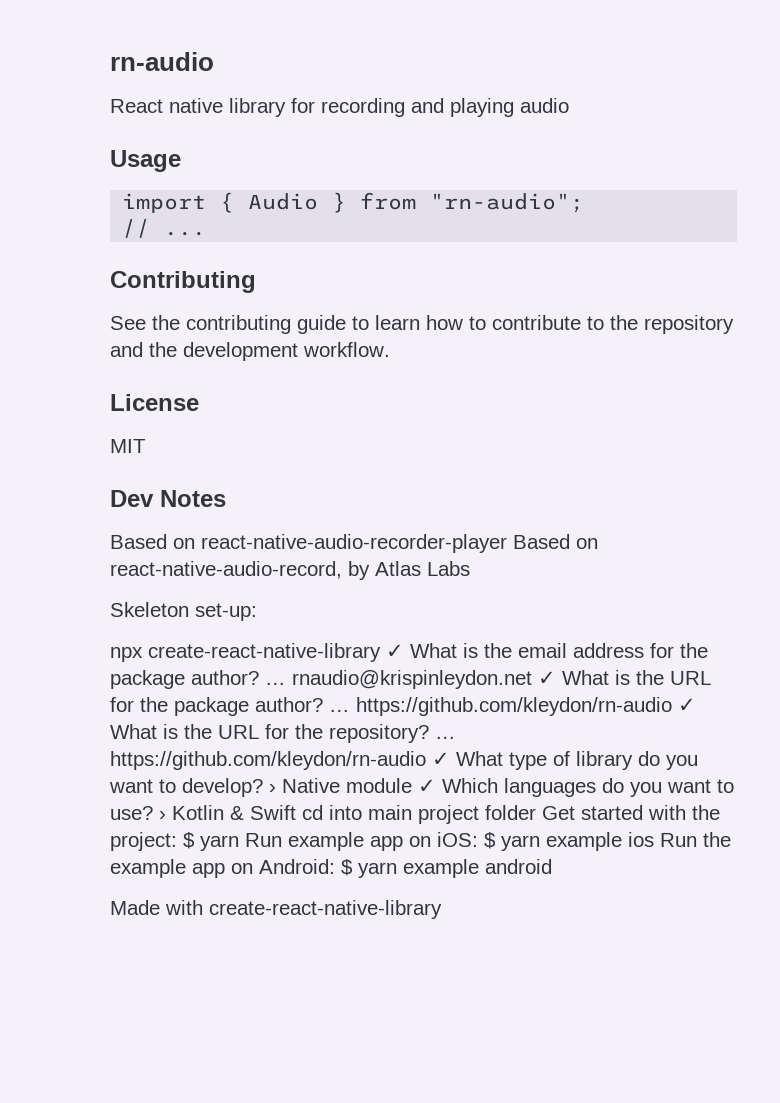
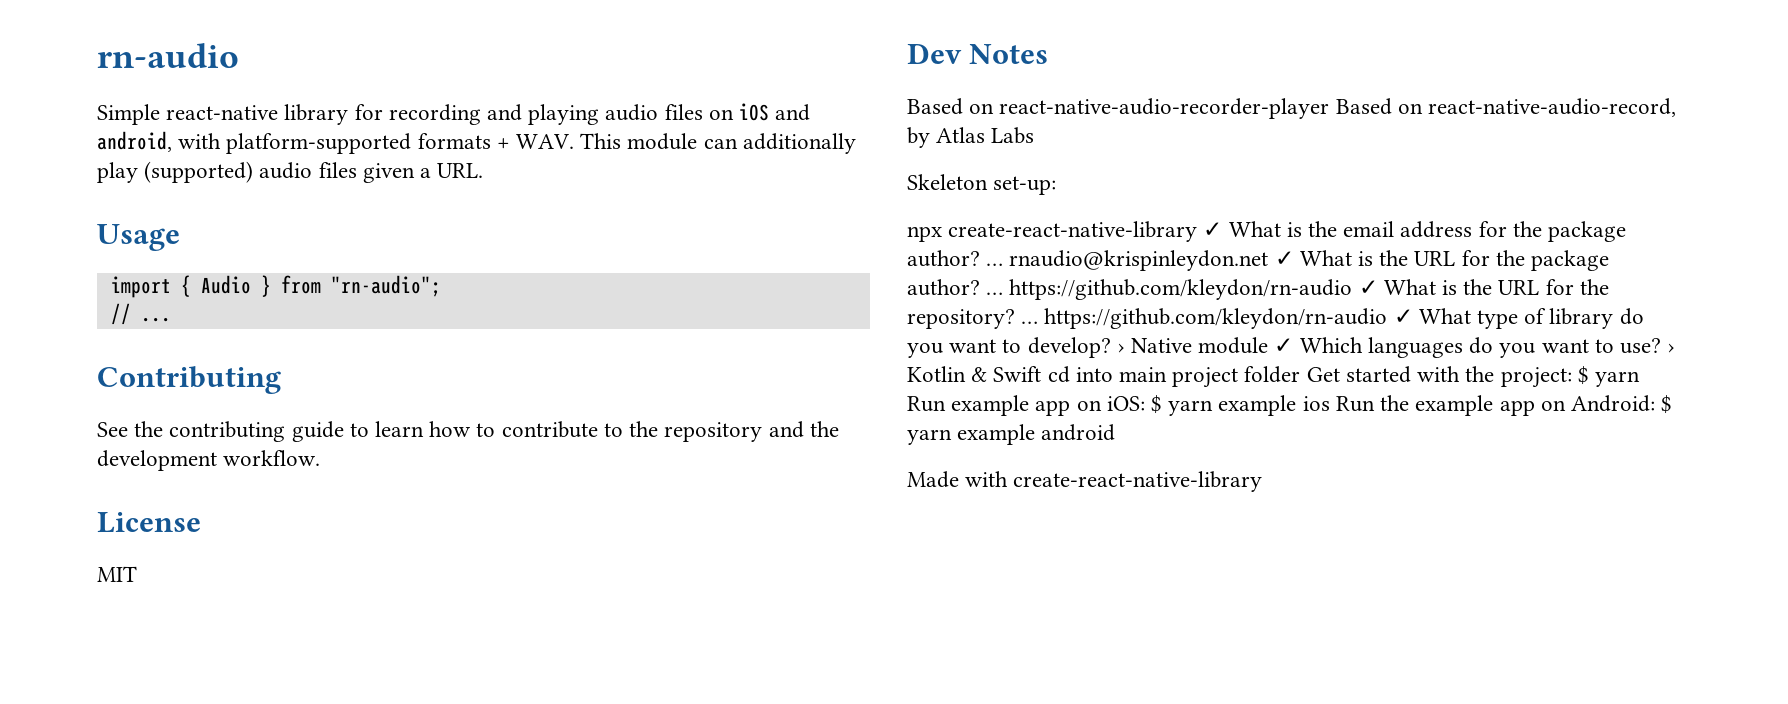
[110,98,223,113] React native -> [97,104,279,125] Simple react-native
(569, 105) none -> [664,103,811,121] [97,131,856,154] [97,161,484,183] files on iOS and android, with platform-supported formats + WAV. This module can additionally play (supported) audio files given a URL.

